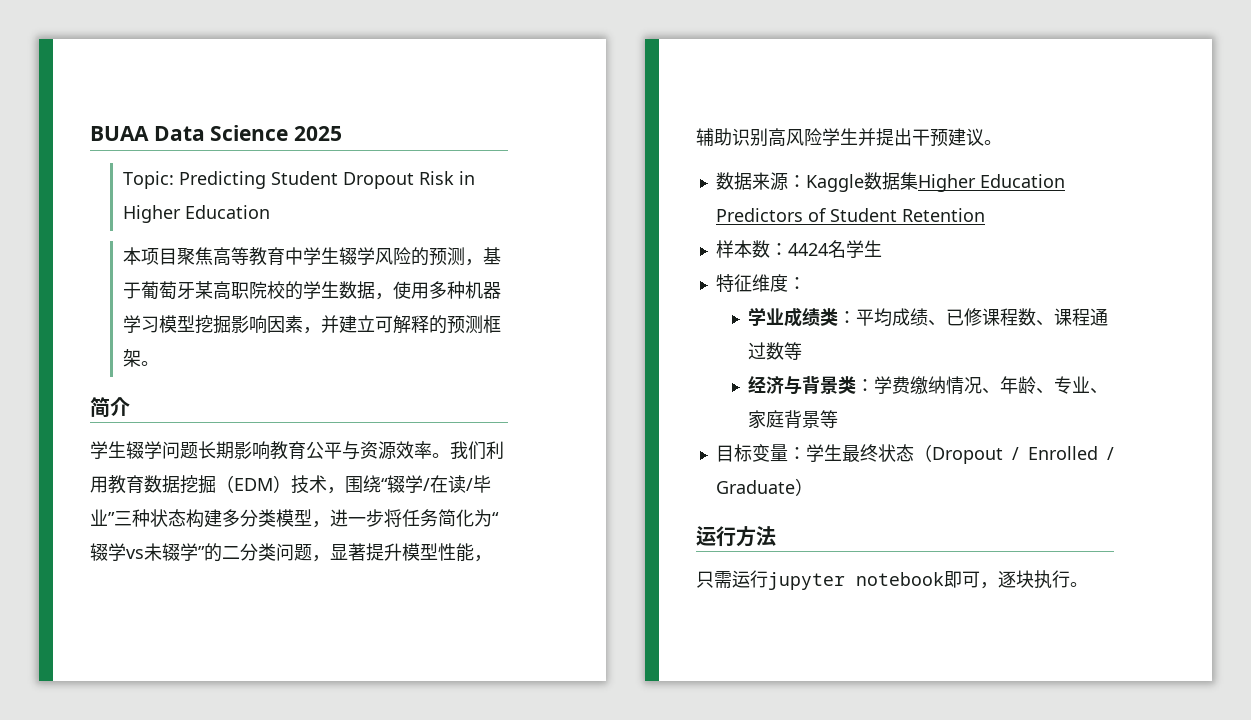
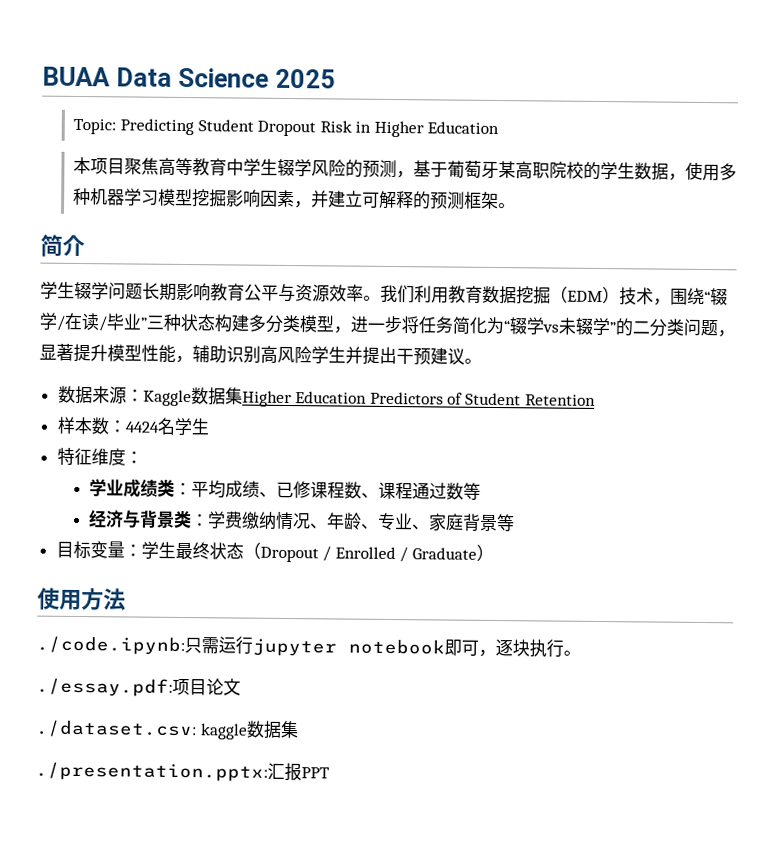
[696,526,736,547] 运行 -> [37,587,82,611] 使用
(776, 536) none -> [36,635,185,656] ./code.ipynb:
(1088, 584) none -> [36,677,241,697] [35,719,299,740] [35,761,330,782] // ./essay.pdf:项目论文 // ./dataset.csv: kaggle数据集 // ./presentation.pptx:汇报PPT

